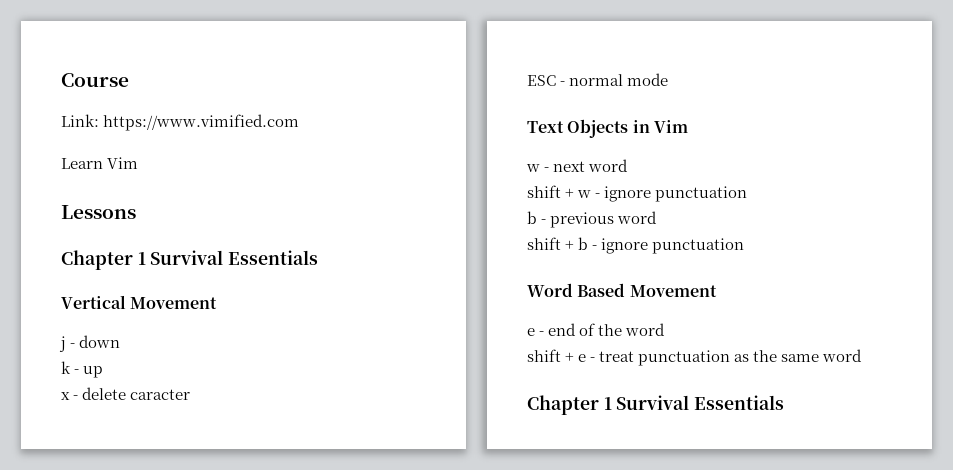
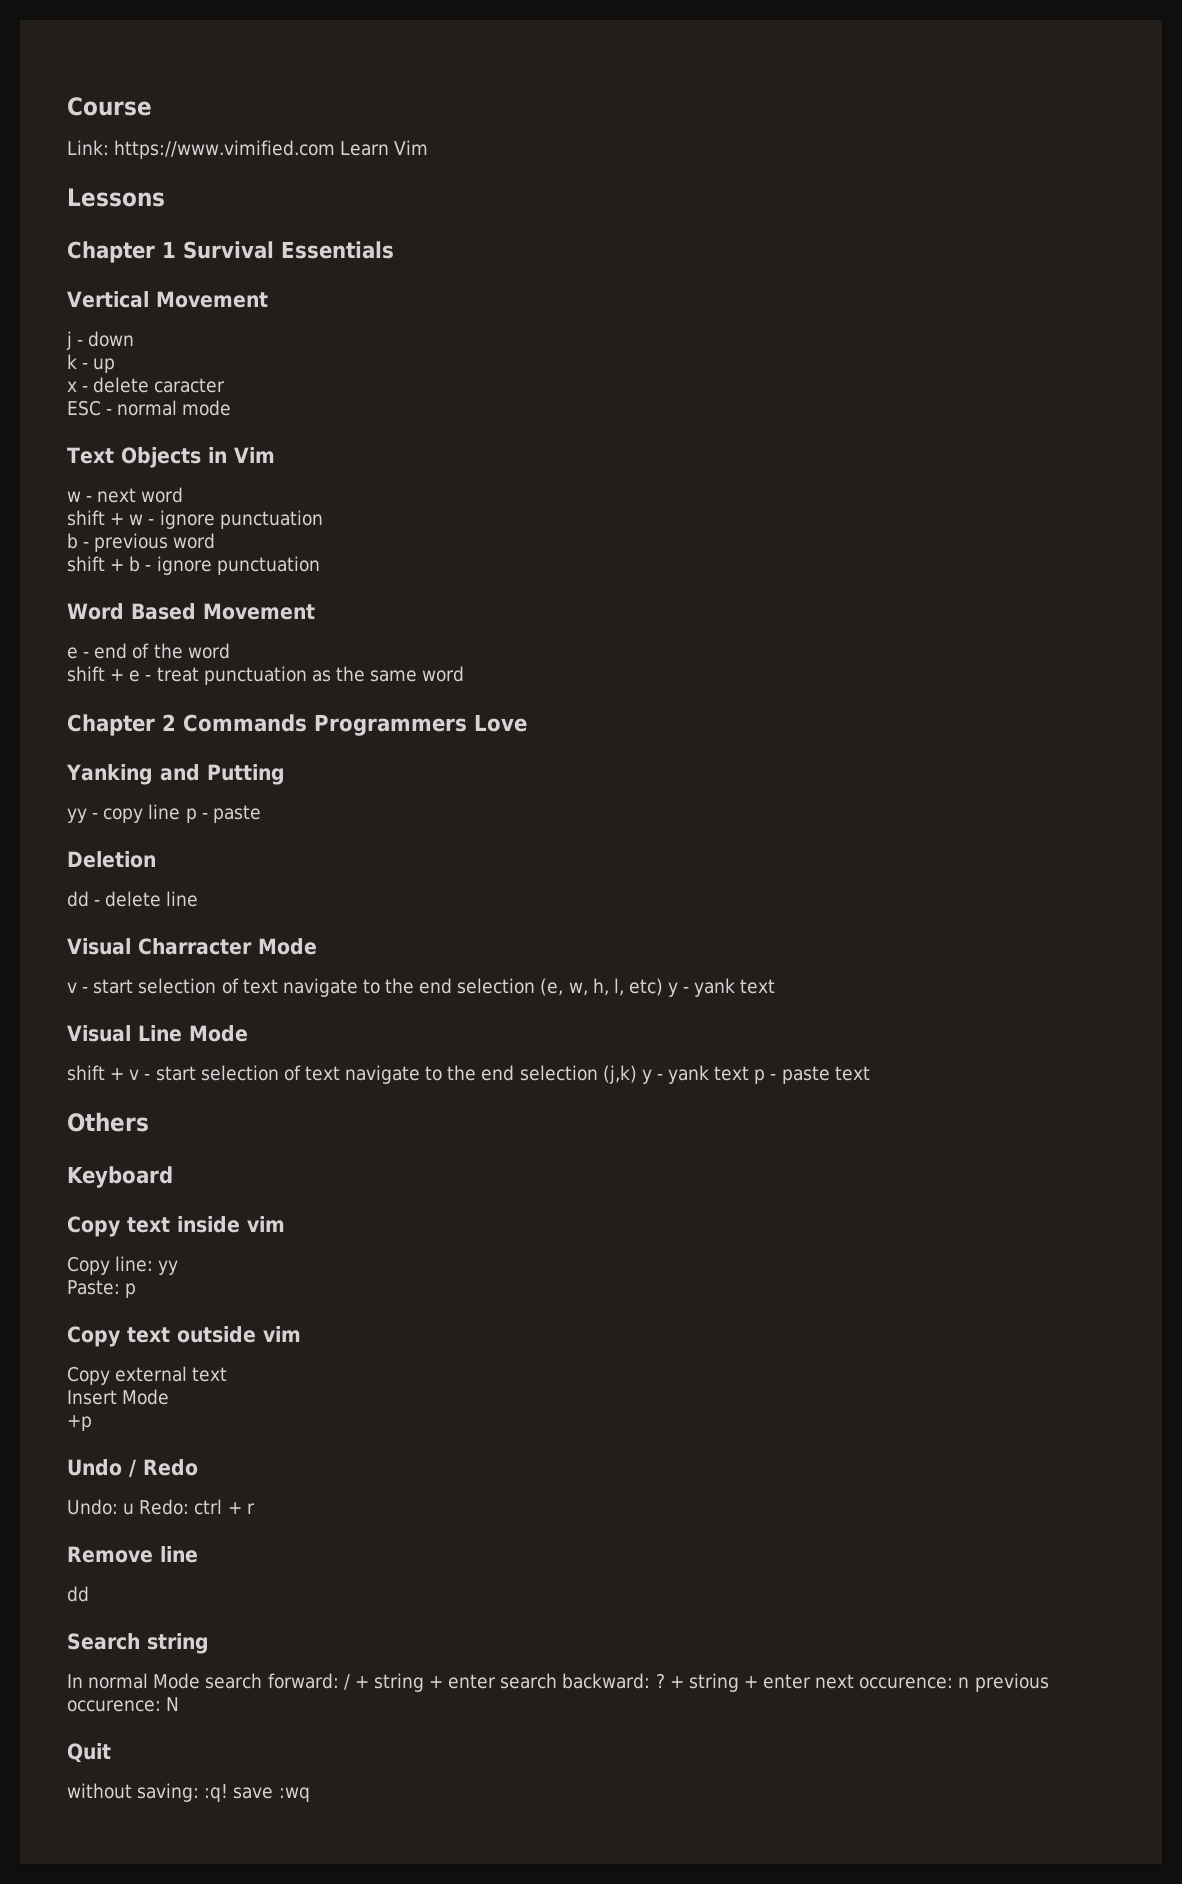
(300, 122) // -> (336, 149) none
[603,395,785,410] 1 Survival Essentials -> [162,714,527,736] [66,764,285,785] [67,804,261,823] [67,851,156,868] [67,891,199,907] [67,938,317,955] [67,978,776,997] [67,1025,248,1042] [67,1065,870,1084] [67,1112,149,1132] [67,1166,173,1188] [67,1216,285,1237] [67,1256,179,1275] [67,1280,137,1298] [67,1326,301,1347] [67,1366,228,1385] [67,1389,170,1405] [67,1415,92,1431] [67,1459,198,1477] [67,1499,255,1515] [67,1546,198,1563] [67,1586,89,1602] [67,1633,209,1654] [67,1673,1049,1692] [67,1697,180,1712] [67,1743,111,1763] [67,1783,310,1802] 2 Commands Programmers Love // Yanking and Putting // yy - copy line p - paste // Deletion // dd - delete line // Visual Charracter Mode // v - start selection of text navigate to the end selection (e, w, h, l, etc) y - yank text // Visual Line Mode // shift + v - start selection of text navigate to the end selection (j,k) y - yank text p - paste text // Others // Keyboard // Copy text inside vim // Copy line: yy // Paste: p // Copy text outside vim // Copy external text // Insert Mode // +p // Undo / Redo // Undo: u Redo: ctrl + r // Remove line // dd // Search string // In normal Mode search forward: / + string + enter search backward: ? + string + enter next occurence: n previous occurence: N // Quit // without saving: :q! save :wq

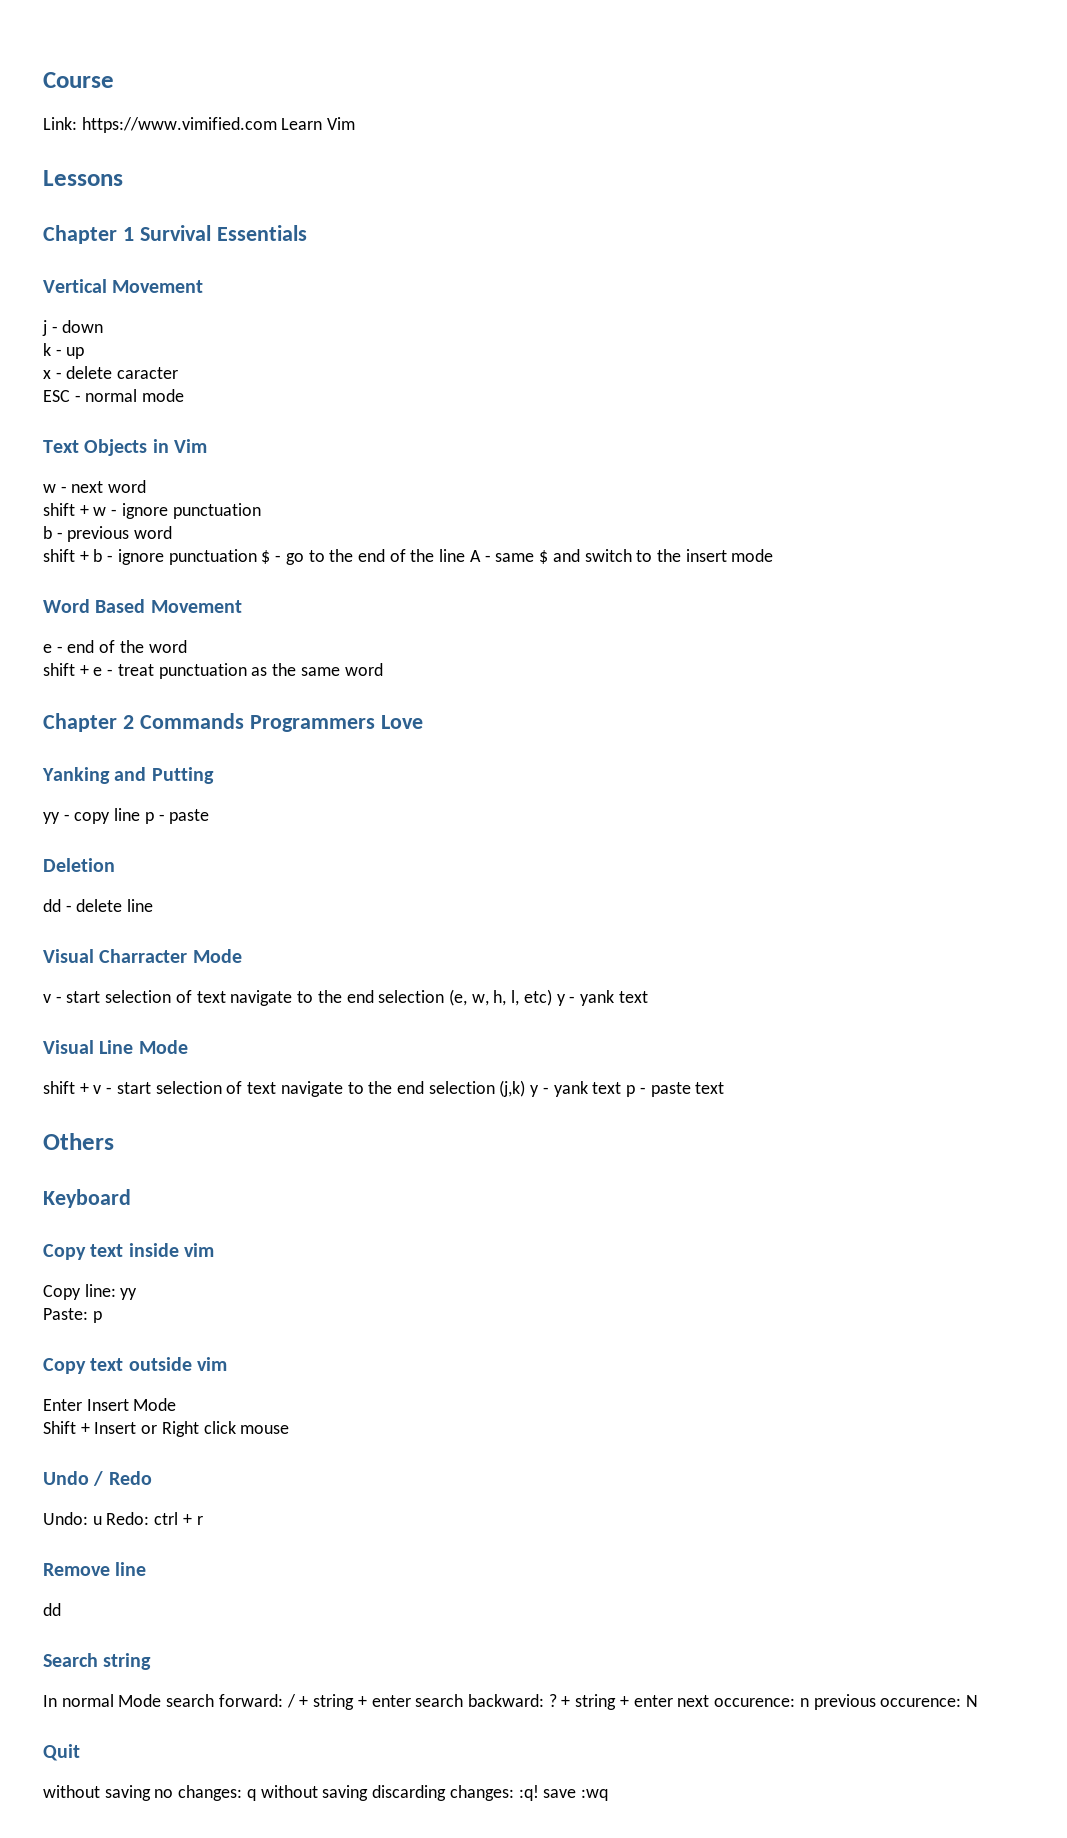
(320, 565) none -> [261,549,774,565] $ - go to the end of the line A - same $ and switch to the insert mode
[67,1366,228,1385] Copy external text // -> [43,1399,82,1411] Enter
[67,1415,92,1431] +p -> [43,1421,290,1437] Shift + Insert or Right click mouse
[137,1783,200,1802] saving: -> [104,1785,514,1801] saving no changes: q without saving discarding changes:

